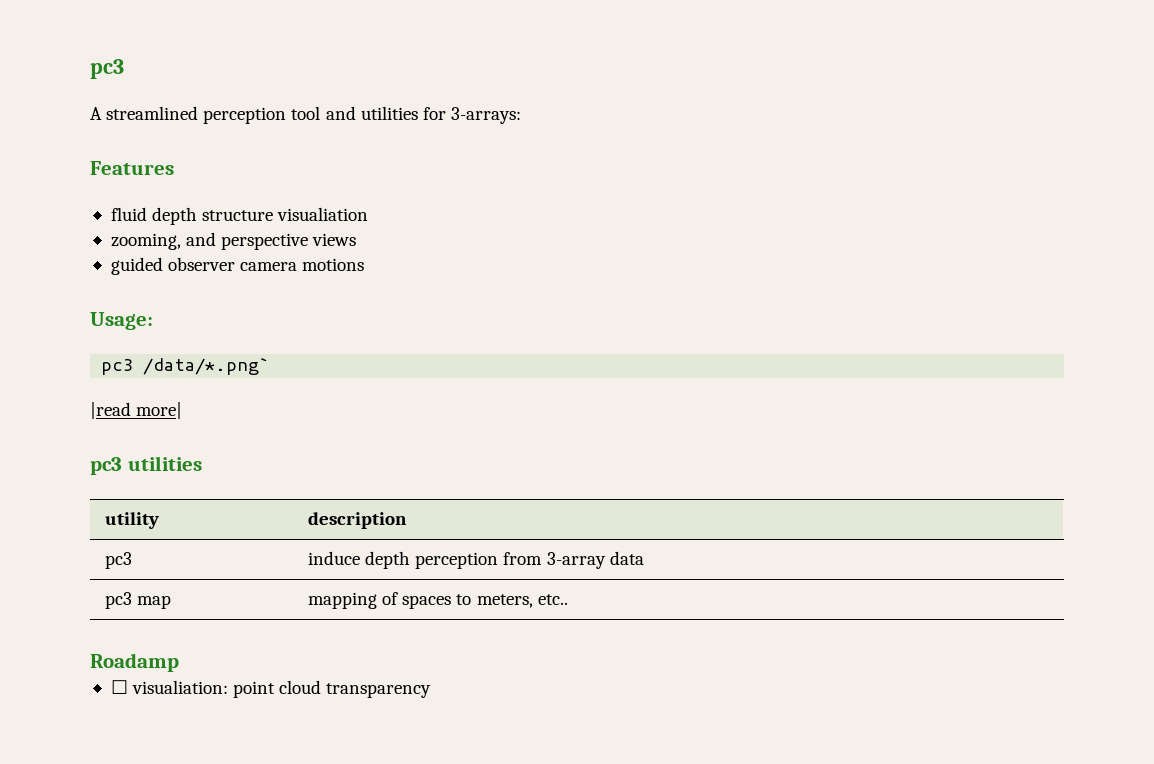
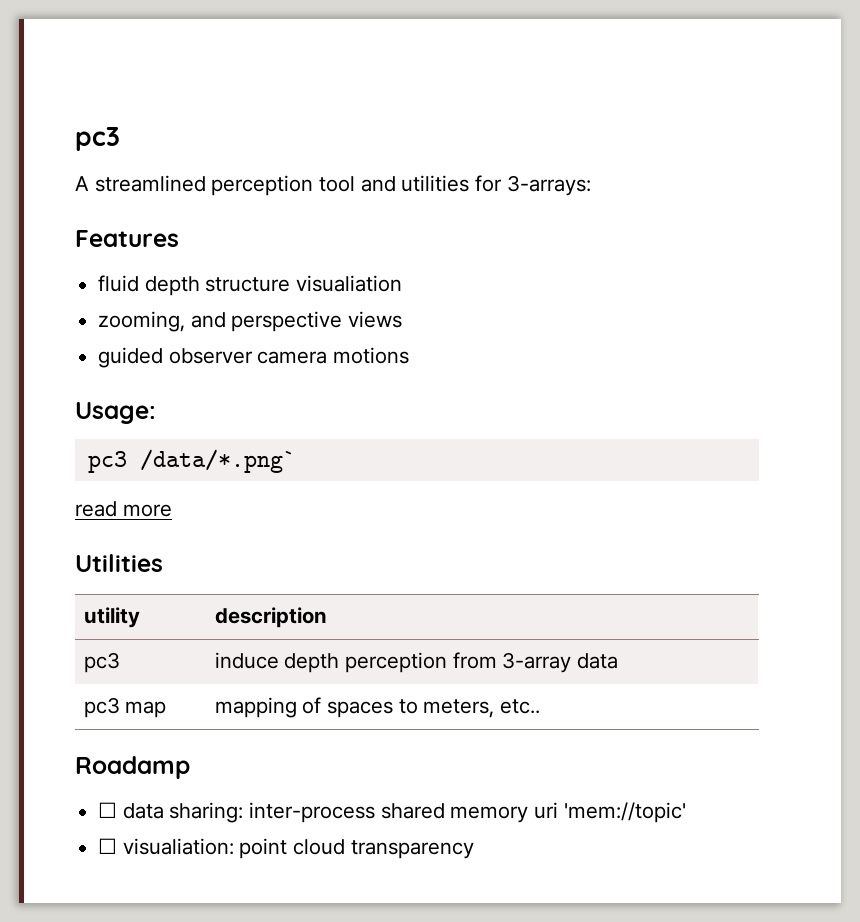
[90,402,183,419] [90,456,202,475] |read more| // pc3 utilities -> [75,501,172,517] [75,554,163,572] read more // Utilities
(179, 662) none -> [98,802,686,823] // ☐ data sharing: inter-process shared memory uri 'mem://topic'

